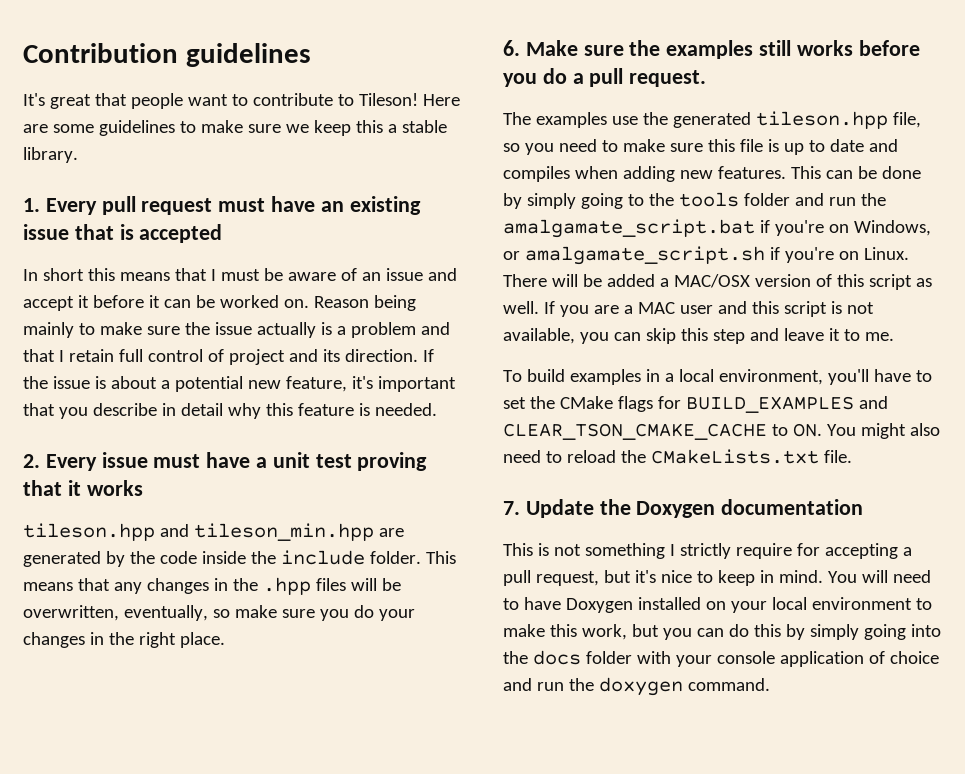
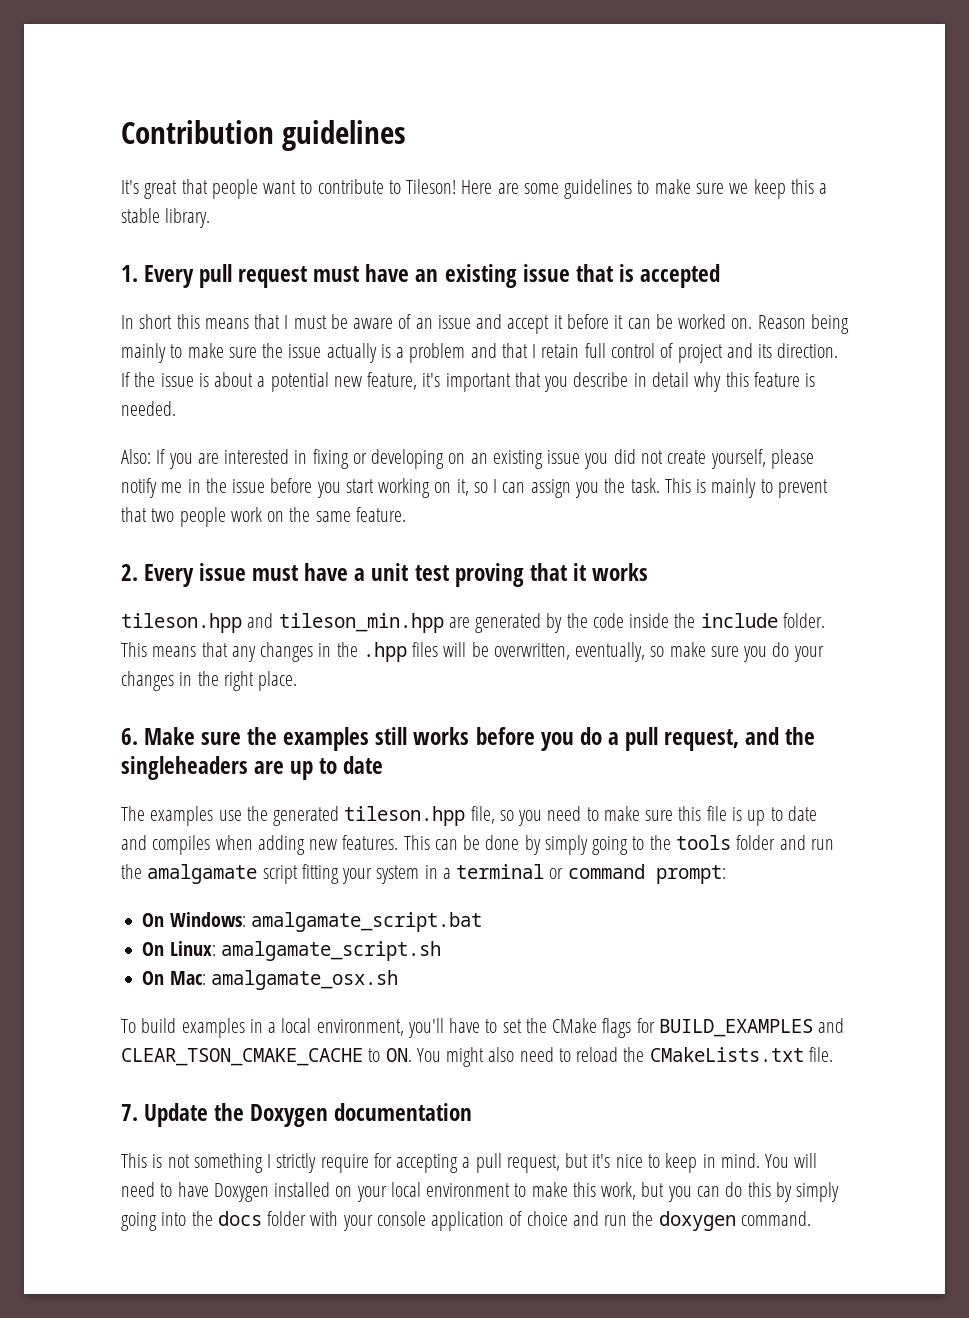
(437, 409) none -> [121,449,814,469] [121,478,828,498] [121,507,406,527] // Also: If you are interested in fixing or developing on an existing issue you did not create yourself, please notify me in the issue before you start working on it, so I can assign you the task. This is mainly to prevent that two people work on the same feature.
[629,70,707,87] request. -> [663,727,816,751] [121,756,384,780] request, and the singleheaders are up to date
[503,219,931,238] [503,246,909,265] [503,274,932,290] [503,301,874,317] [503,328,894,344] amalgamate_script.bat if you're on Windows, or amalgamate_script.sh if you're on Linux. There will be added a MAC/OSX version of this script as well. If you are a MAC user and this script is not available, you can skip this step and leave it to me. -> [147,864,726,884] [142,912,482,932] [142,941,441,961] [142,970,398,990] amalgamate script fitting your system in a terminal or command prompt: // On Windows: amalgamate_script.bat // On Linux: amalgamate_script.sh // On Mac: amalgamate_osx.sh

